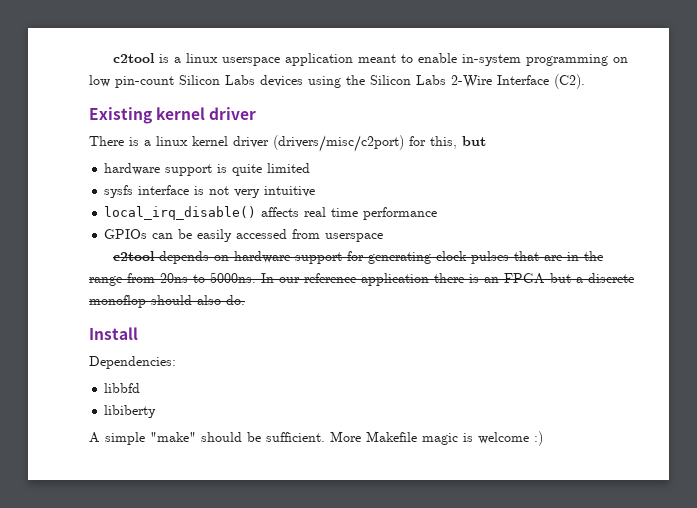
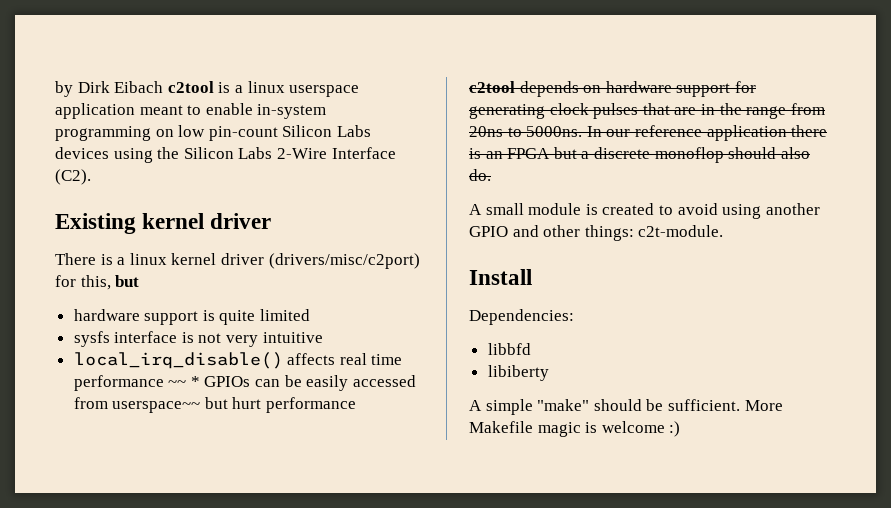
(112, 58) none -> [55,81,164,97] by Dirk Eibach
(438, 213) // -> [168,376,200,387] ~~ *
[325,233,384,242] userspace -> [112,397,357,413] userspace~~ but hurt performance
(245, 300) none -> [469,203,820,219] [469,225,724,241] // A small module is created to avoid using another GPIO and other things: c2t-module.

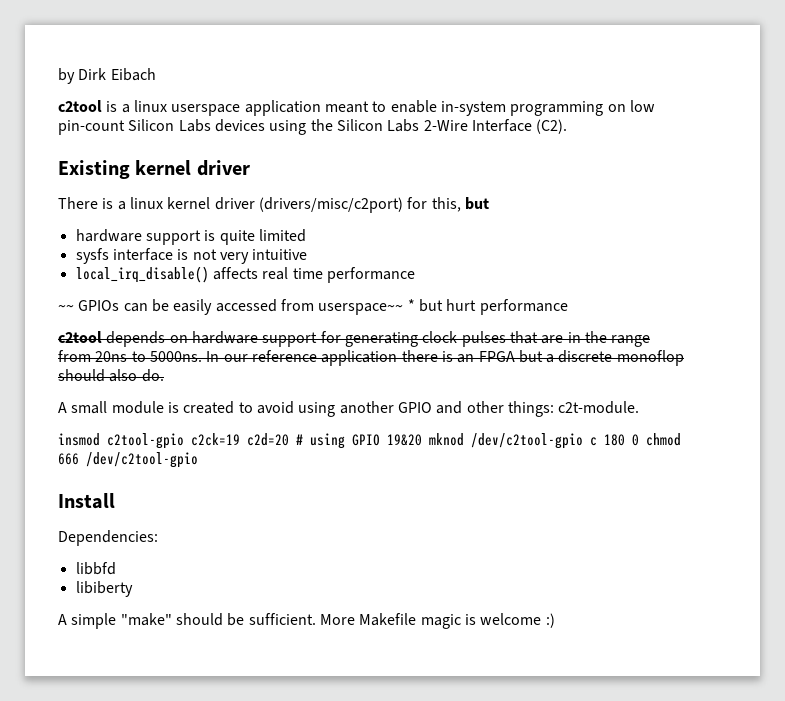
(164, 87) none -> (156, 74) //
[168,376,200,387] ~~ * -> [58,305,74,311] // ~~
(201, 407) none -> [407,299,415,311] *
(724, 231) none -> [58,433,681,449] [58,452,198,468] // insmod c2tool-gpio c2ck=19 c2d=20 # using GPIO 19&20 mknod /dev/c2tool-gpio c 180 0 chmod 666 /dev/c2tool-gpio

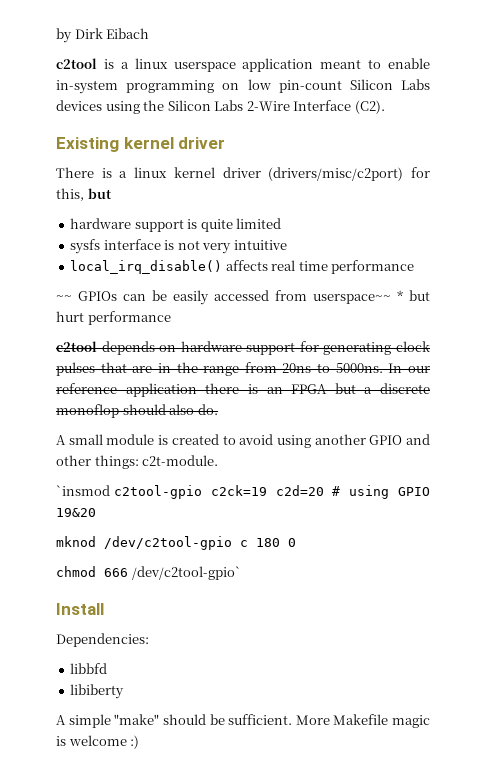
[58,433,100,446] insmod -> [56,485,110,496] `insmod
(422, 440) none -> (96, 512) //
(639, 440) none -> (296, 542) //
[86,452,198,468] /dev/c2tool-gpio -> [131,566,241,580] /dev/c2tool-gpio`

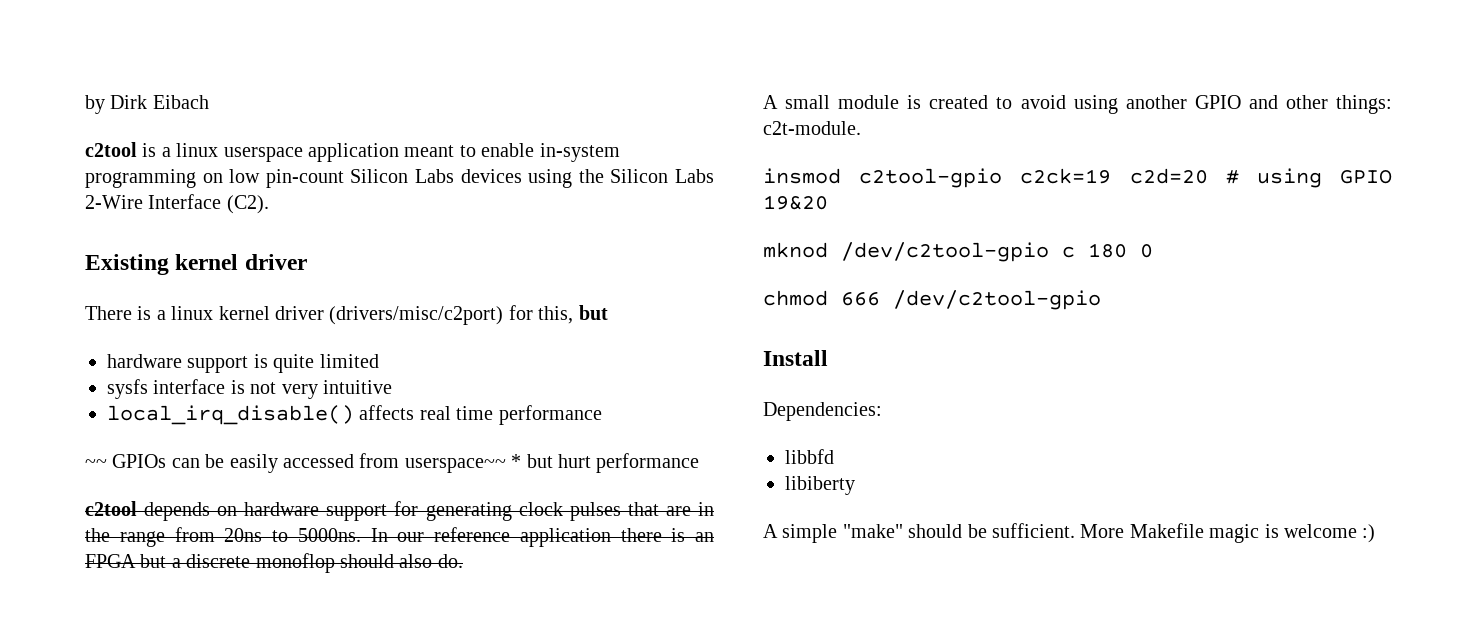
[56,485,110,496] `insmod -> [763,168,841,184] insmod
[131,566,241,580] /dev/c2tool-gpio` -> [893,290,1101,310] /dev/c2tool-gpio

